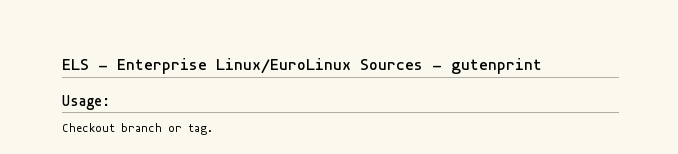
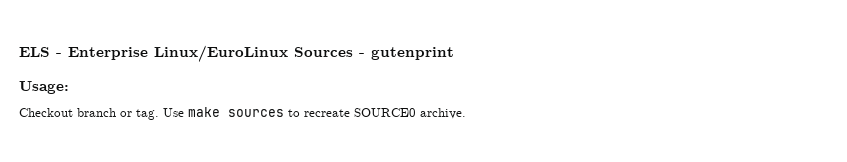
(213, 129) none -> [163,107,466,119] Use make sources to recreate SOURCE0 archive.

